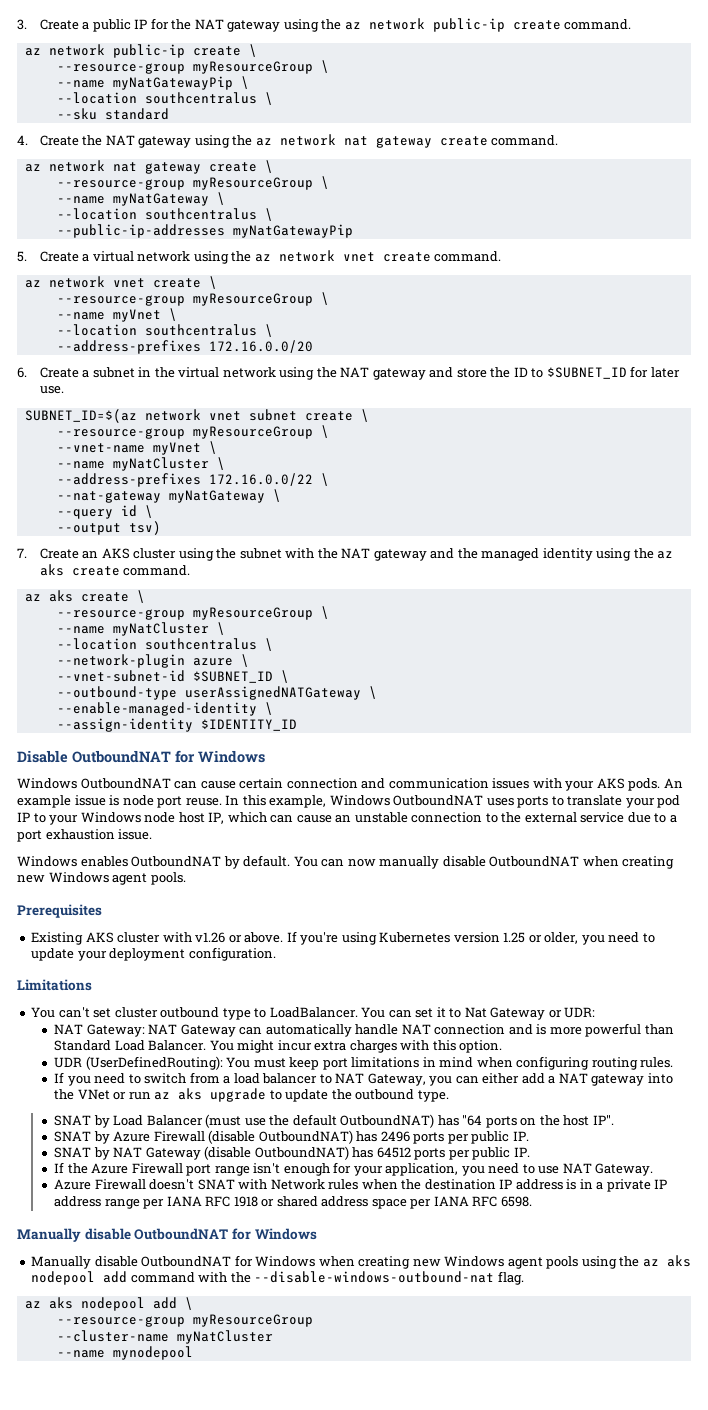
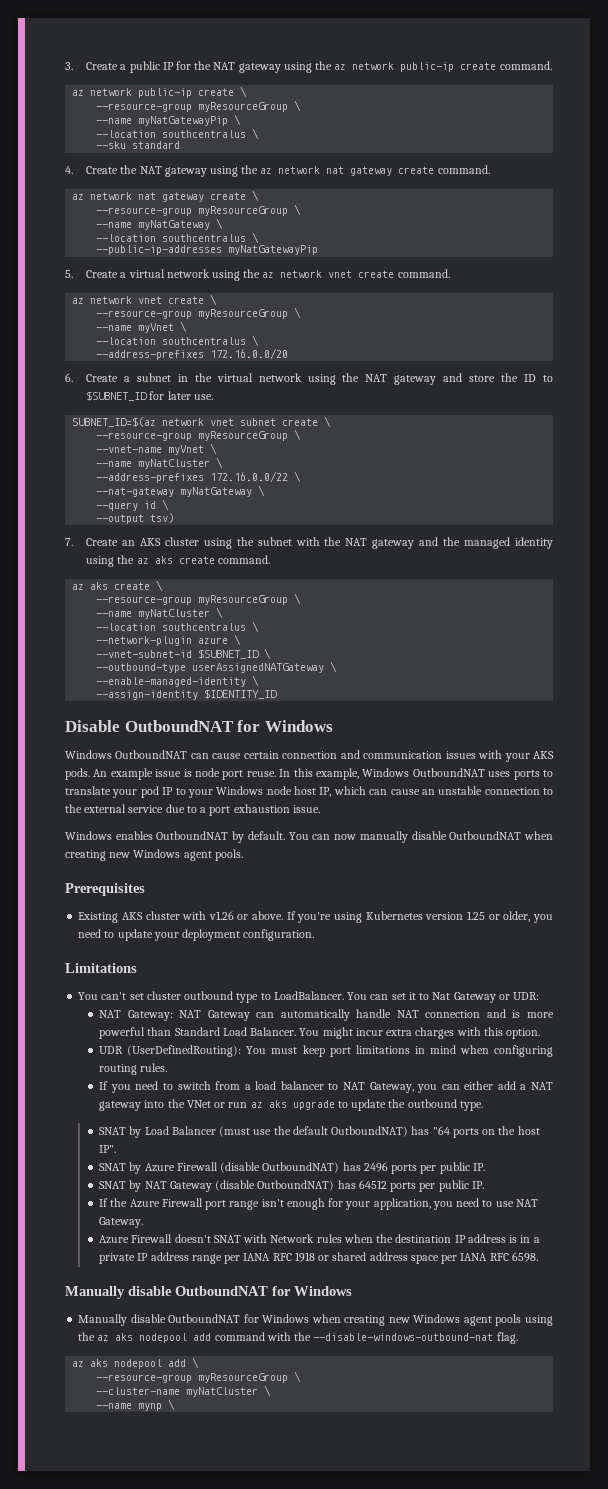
(313, 1320) none -> [294,1371,302,1382] \
[56,1346,193,1360] // --name mynodepool -> [264,1385,272,1396] [96,1399,176,1411] \ // --name mynp \

